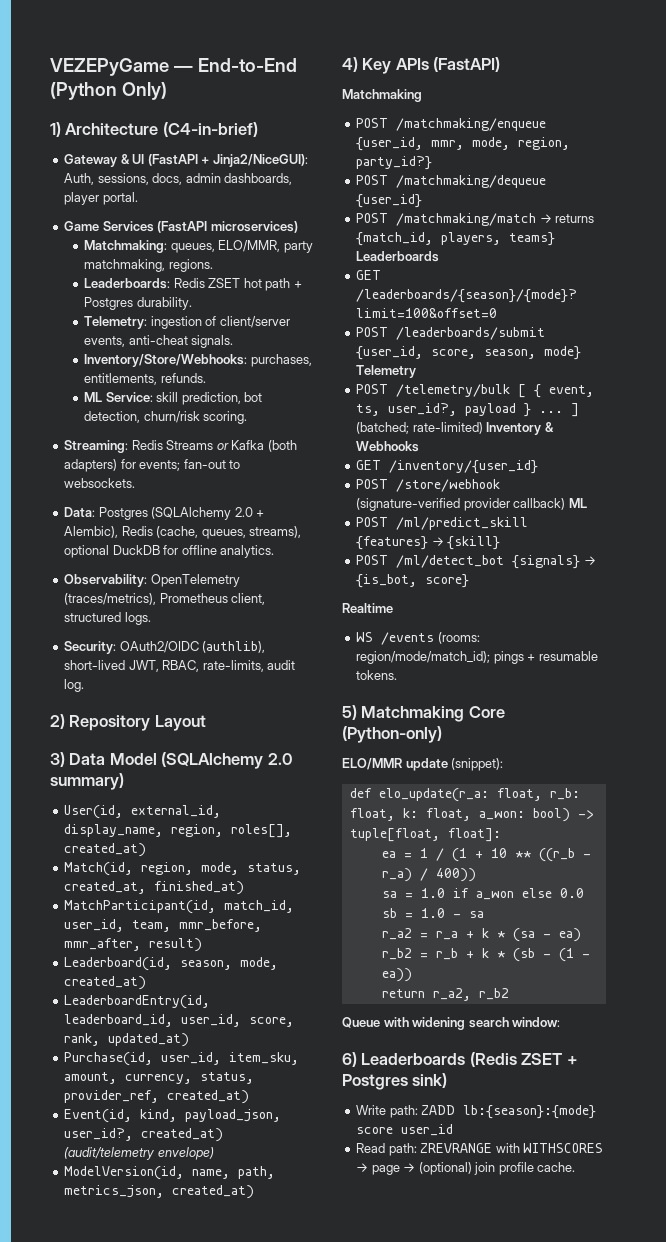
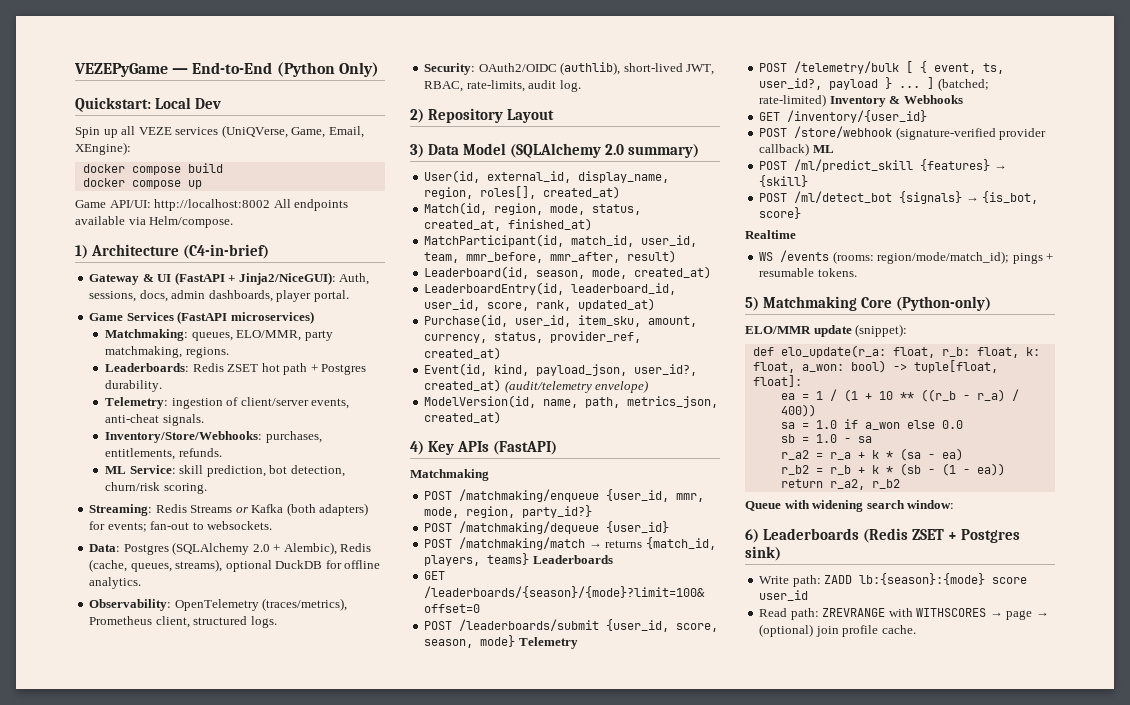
(167, 91) none -> [75,97,221,112] [75,125,364,138] [75,142,131,155] [82,163,223,175] [82,178,202,189] [75,199,349,211] [75,216,234,228] // Quickstart: Local Dev // Spin up all VEZE services (UniQVerse, Game, Email, XEngine): // docker compose build // docker compose up // Game API/UI: http://localhost:8002 All endpoints available via Helm/compose.

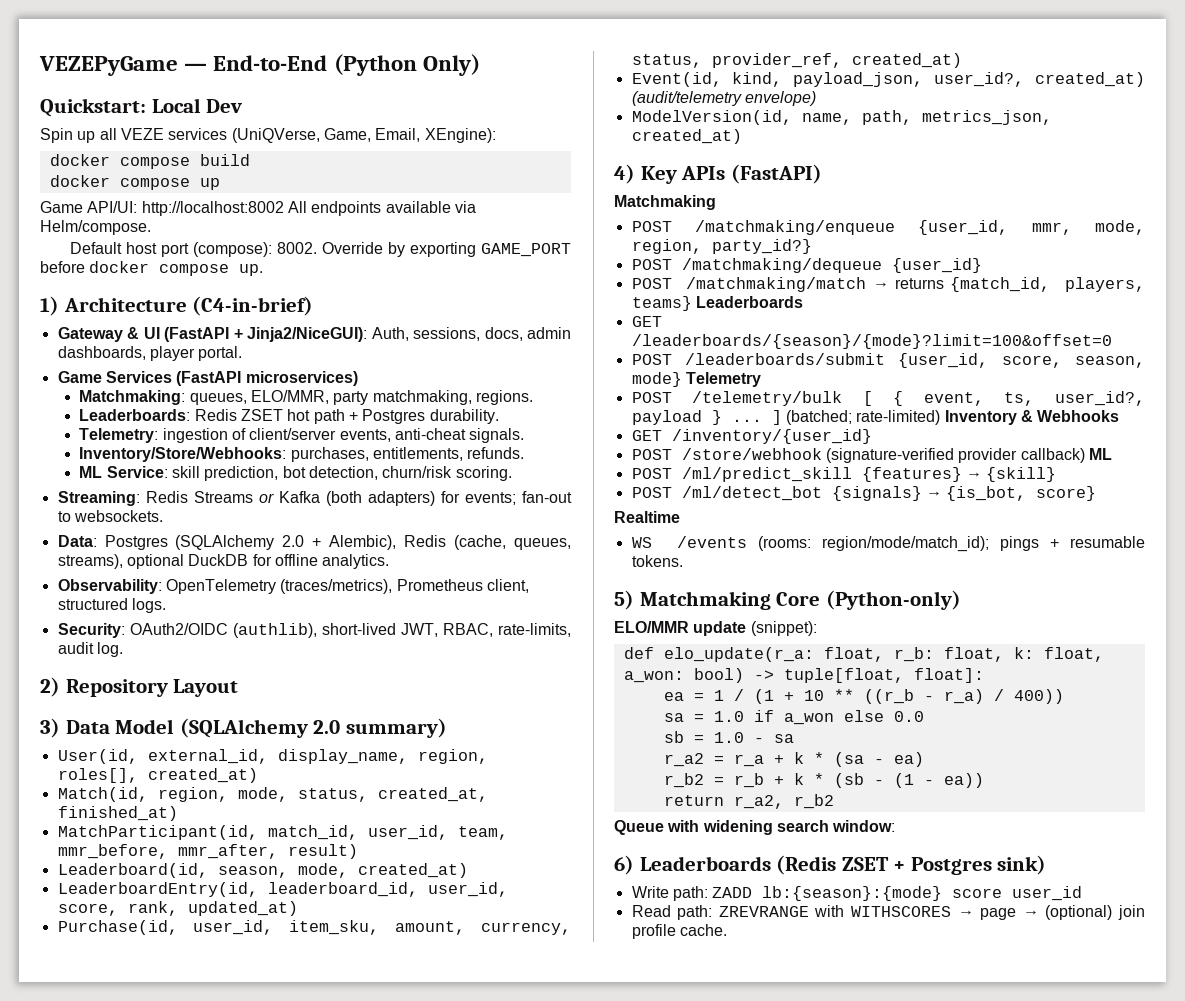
(234, 222) none -> [69,242,571,257] [40,261,264,276] // Default host port (compose): 8002. Override by exporting GAME_PORT before docker compose up.

